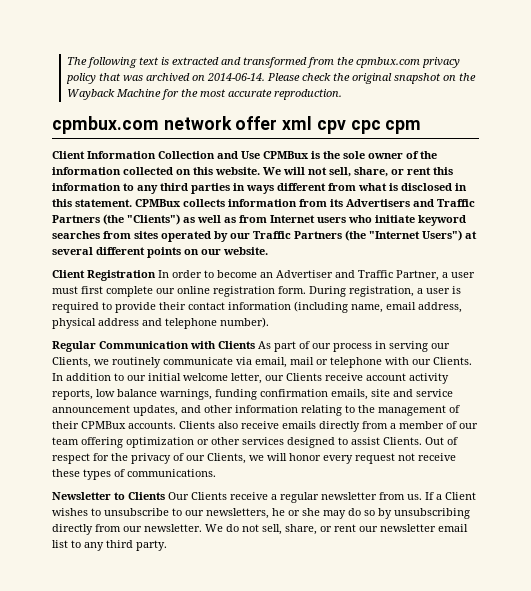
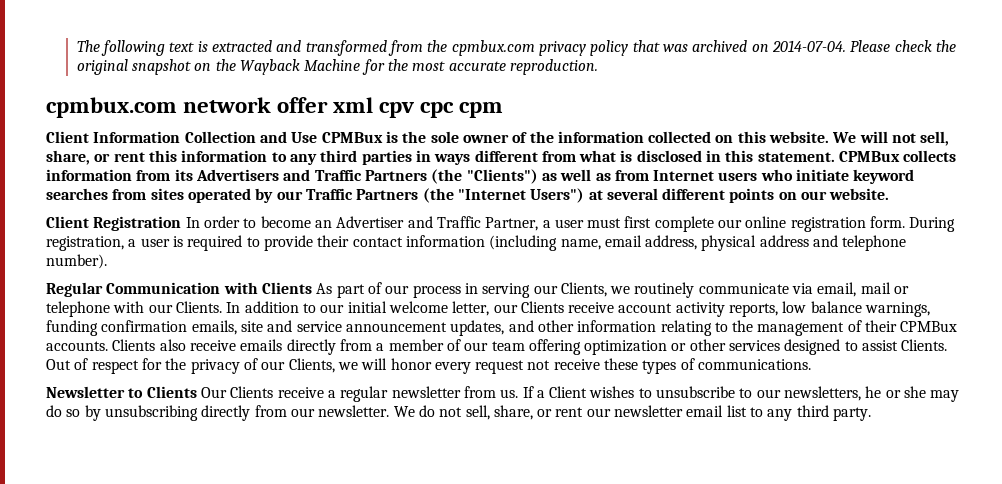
[206,73,265,81] 2014-06-14. -> [771,40,846,52] 2014-07-04.

